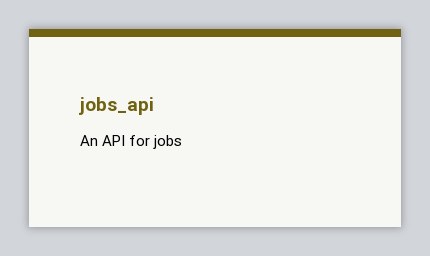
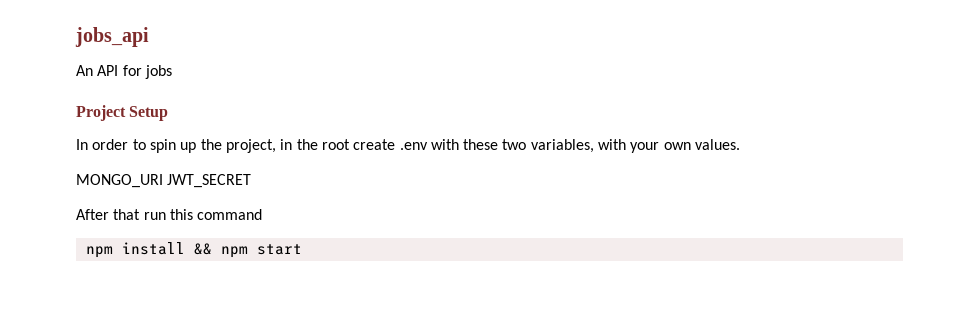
(183, 142) none -> [76,105,169,121] [76,139,741,153] [76,174,252,188] [76,209,263,220] [85,242,302,258] // Project Setup // In order to spin up the project, in the root create .env with these two variables, with your own values. // MONGO_URI JWT_SECRET // After that run this command // npm install && npm start

